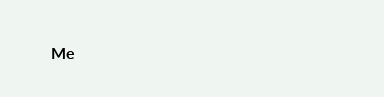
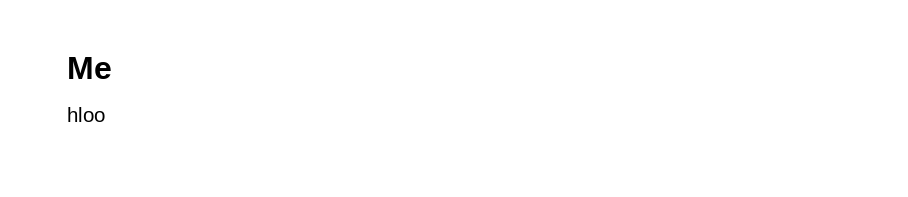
(75, 53) none -> [67,107,105,122] // hloo

